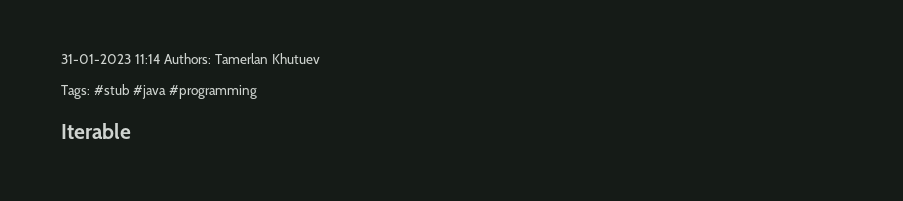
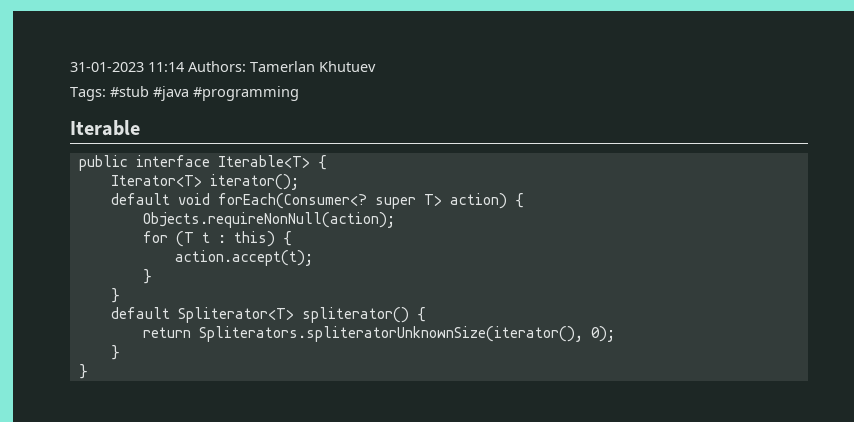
(131, 131) none -> [78,155,327,171] [110,174,299,190] [110,193,524,209] [142,212,395,228] [142,231,292,247] [174,250,313,266] [142,269,152,284] [110,288,120,303] [110,307,426,323] [142,326,615,342] [110,345,120,360] [78,364,88,379] // public interface Iterable<T> { // Iterator<T> iterator(); // default void forEach(Consumer<? super T> action) { // Objects.requireNonNull(action); // for (T t : this) { // action.accept(t); // } // } // default Spliterator<T> spliterator() { // return Spliterators.spliteratorUnknownSize(iterator(), 0); // } // }

